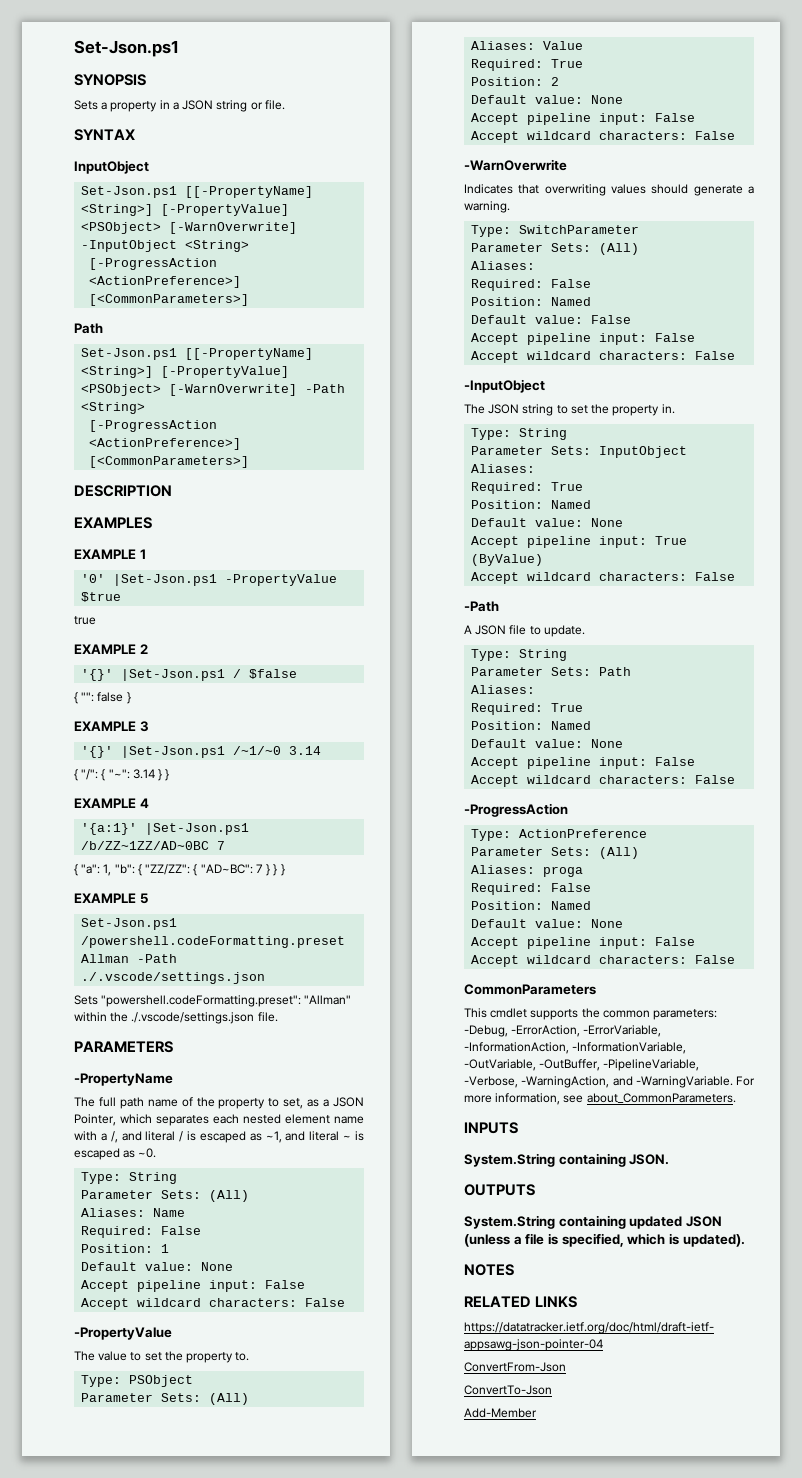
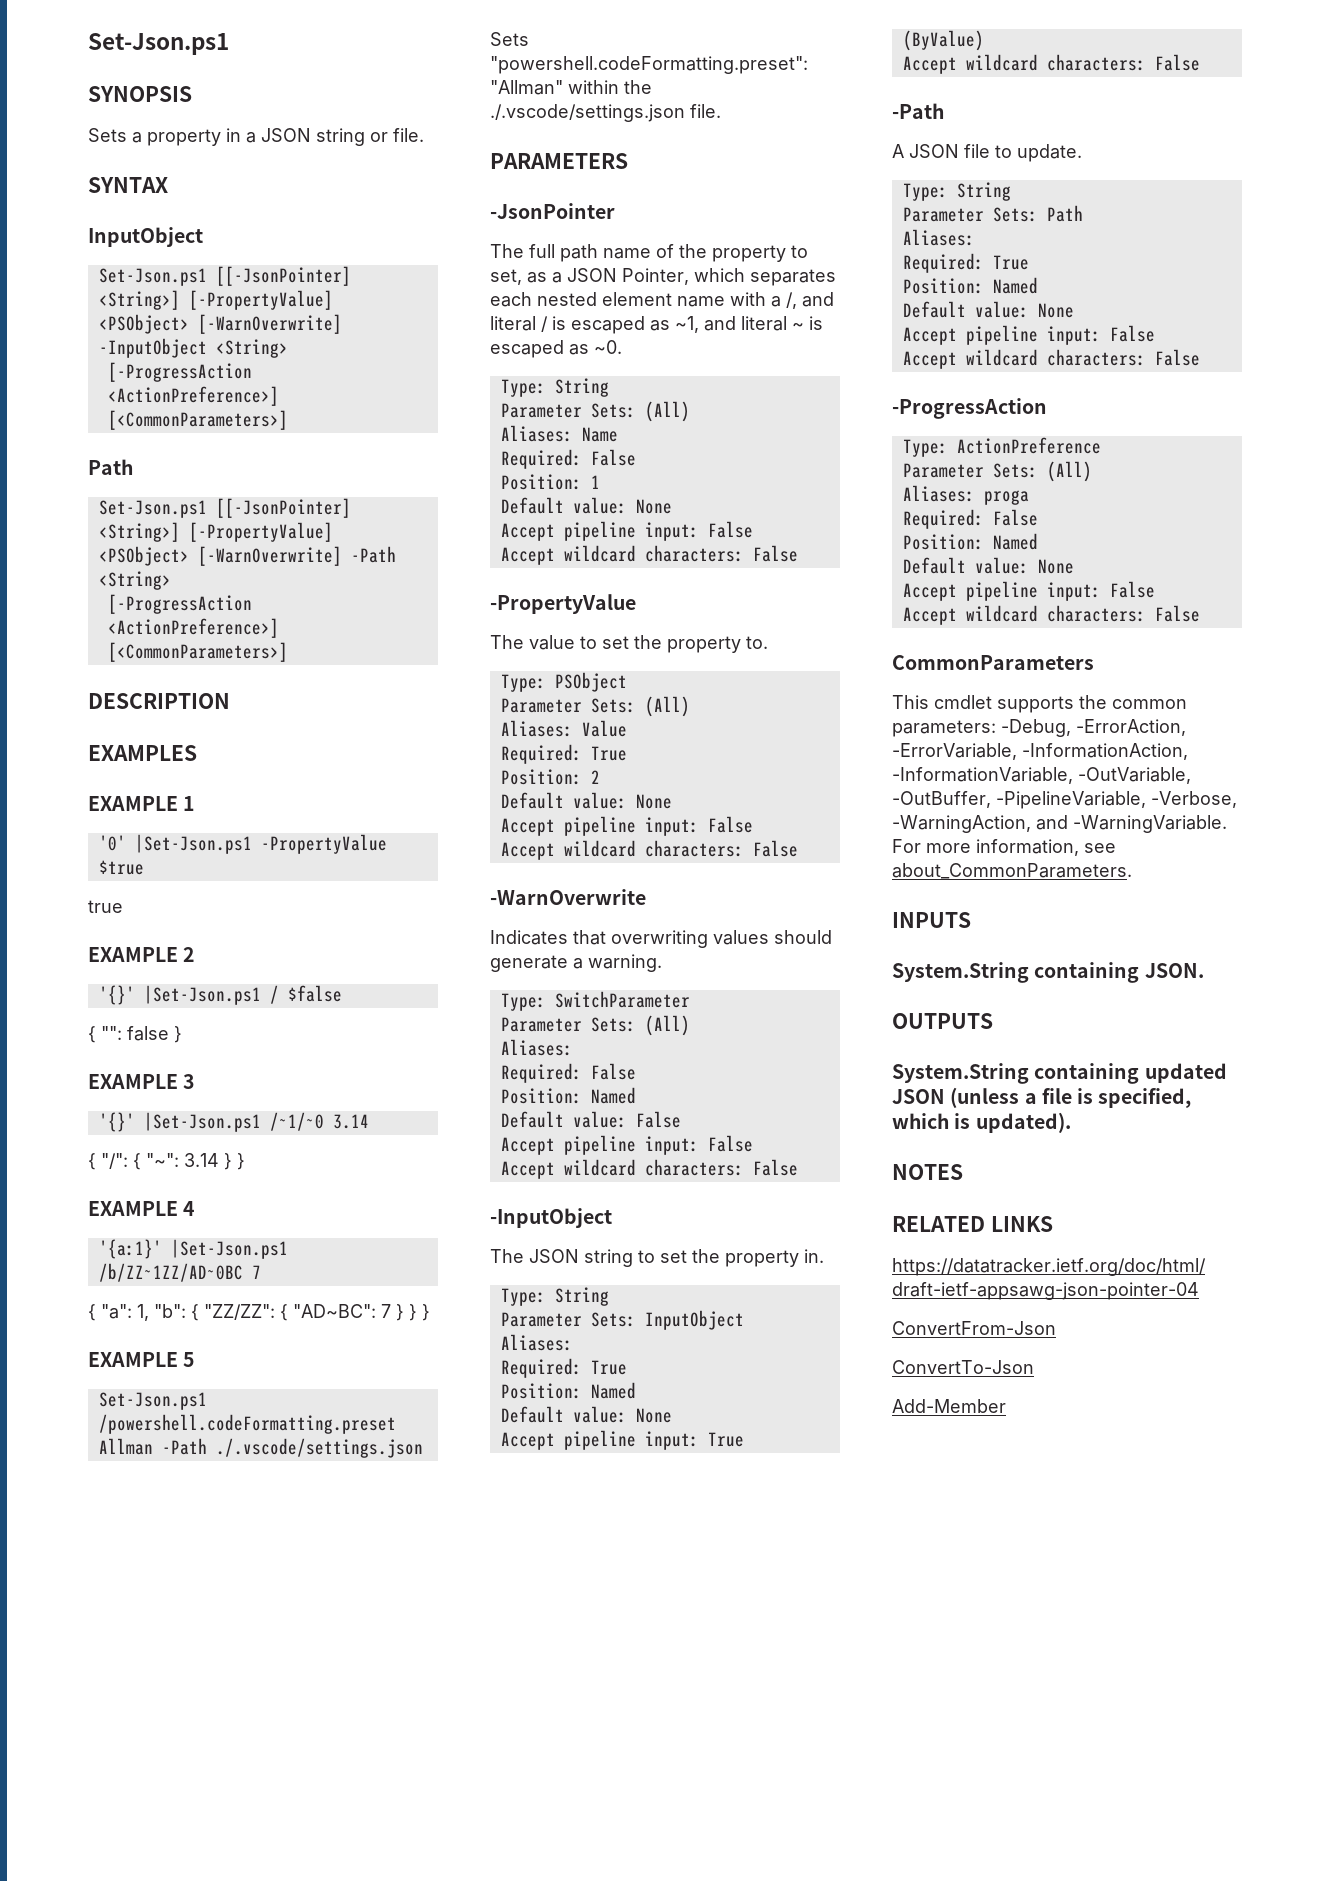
[185,186,314,198] [[-PropertyName] -> [215,266,351,286] [[-JsonPointer]
[185,348,314,360] [[-PropertyName] -> [215,498,351,518] [[-JsonPointer]
[74,1073,173,1086] -PropertyName -> [490,203,615,219] -JsonPointer

